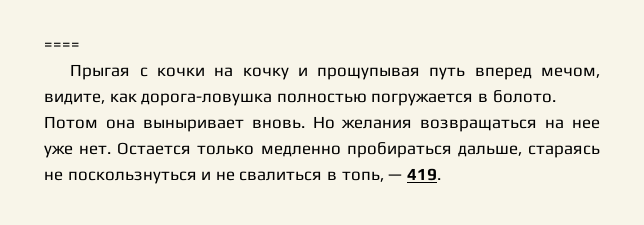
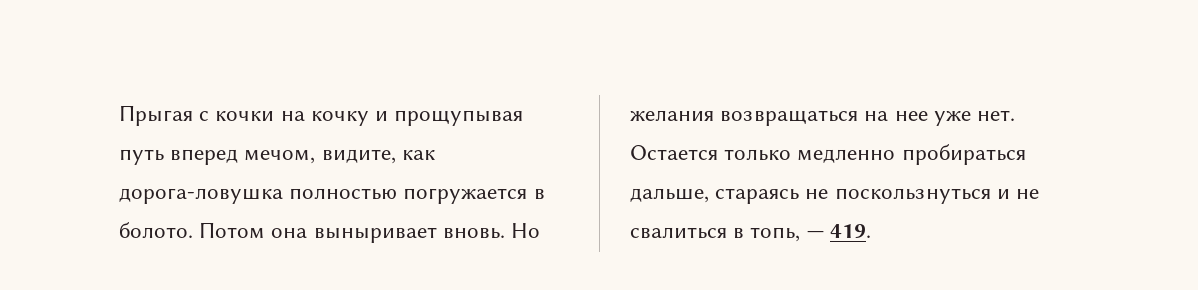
[44,42,80,50] ==== // -> (119, 115) none

